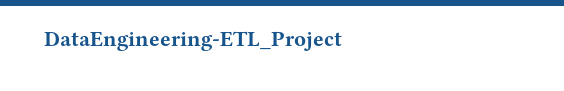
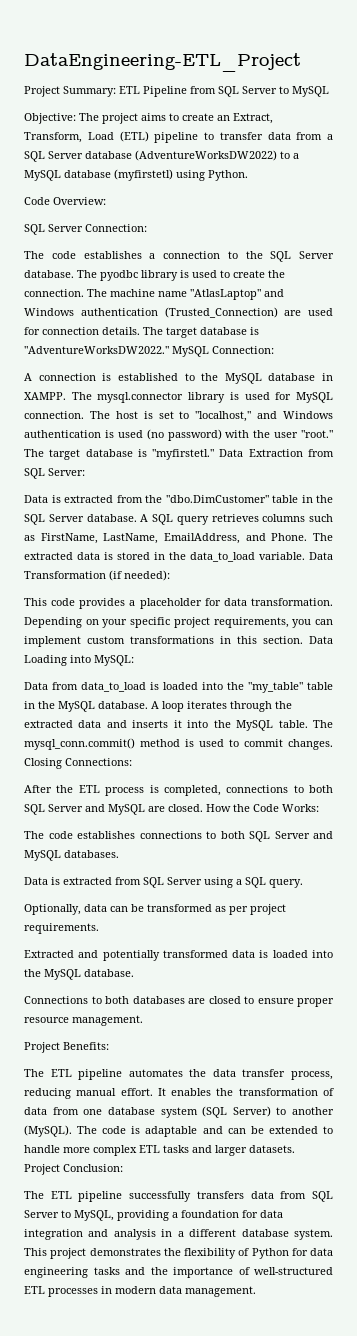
(342, 41) none -> [24,86,329,97] [24,113,273,124] [24,131,333,143] [24,150,299,162] [24,169,248,181] [24,197,106,205] [24,224,147,235] [24,251,334,262] [24,270,285,281] [24,289,284,300] [24,307,333,318] [24,327,259,338] [24,346,274,357] [24,373,333,384] [24,392,334,403] [24,411,333,422] [24,429,333,441] [24,449,334,460] [24,468,85,479] [24,495,333,503] [24,514,333,525] [24,533,333,544] [24,552,333,562] [24,570,170,581] [24,598,333,609] [24,617,333,628] [24,636,333,647] [24,655,134,666] [24,682,333,693] [24,701,292,712] [24,720,334,731] [24,738,333,750] [24,758,132,769] [24,785,333,796] [24,804,319,815] [24,831,333,842] [24,850,119,861] [24,877,303,888] [24,904,286,915] [24,923,99,934] [24,950,333,961] [24,969,134,980] [24,996,334,1007] [24,1015,143,1026] [24,1042,109,1053] [24,1069,333,1080] [24,1088,334,1099] [24,1106,334,1118] [24,1125,333,1137] [24,1145,295,1156] [24,1164,123,1175] [24,1191,333,1202] [24,1210,283,1221] [24,1229,333,1240] [24,1248,333,1259] [24,1267,333,1278] [24,1286,256,1297] // Project Summary: ETL Pipeline from SQL Server to MySQL // Objective: The project aims to create an Extract, Transform, Load (ETL) pipeline to transfer data from a SQL Server database (AdventureWorksDW2022) to a MySQL database (myfirstetl) using Python. // Code Overview: // SQL Server Connection: // The code establishes a connection to the SQL Server database. The pyodbc library is used to create the connection. The machine name "AtlasLaptop" and Windows authentication (Trusted_Connection) are used for connection details. The target database is "AdventureWorksDW2022." MySQL Connection: // A connection is established to the MySQL database in XAMPP. The mysql.connector library is used for MySQL connection. The host is set to "localhost," and Windows authentication is used (no password) with the user "root." The target database is "myfirstetl." Data Extraction from SQL Server: // Data is extracted from the "dbo.DimCustomer" table in the SQL Server database. A SQL query retrieves columns such as FirstName, LastName, EmailAddress, and Phone. The extracted data is stored in the data_to_load variable. Data Transformation (if needed): // This code provides a placeholder for data transformation. Depending on your specific project requirements, you can implement custom transformations in this section. Data Loading into MySQL: // Data from data_to_load is loaded into the "my_table" table in the MySQL database. A loop iterates through the extracted data and inserts it into the MySQL table. The mysql_conn.commit() method is used to commit changes. Closing Connections: // After the ETL process is completed, connections to both SQL Server and MySQL are closed. How the Code Works: // The code establishes connections to both SQL Server and MySQL databases. // Data is extracted from SQL Server using a SQL query. // Optionally, data can be transformed as per project requirements. // Extracted and potentially transformed data is loaded into the MySQL database. // Connections to both databases are closed to ensure proper resource management. // Project Benefits: // The ETL pipeline automates the data transfer process, reducing manual effort. It enables the transformation of data from one database system (SQL Server) to another (MySQL). The code is adaptable and can be extended to handle more complex ETL tasks and larger datasets. Project Conclusion: // The ETL pipeline successfully transfers data from SQL Server to MySQL, providing a foundation for data integration and analysis in a different database system. This project demonstrates the flexibility of Python for data engineering tasks and the importance of well-structured ETL processes in modern data management.

